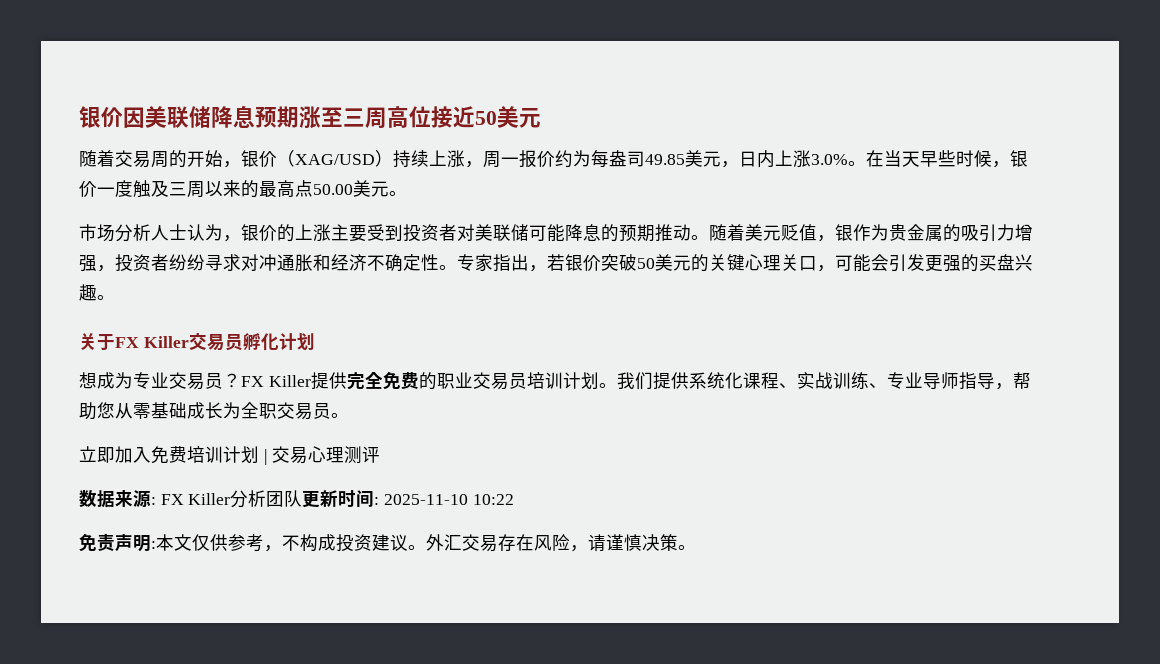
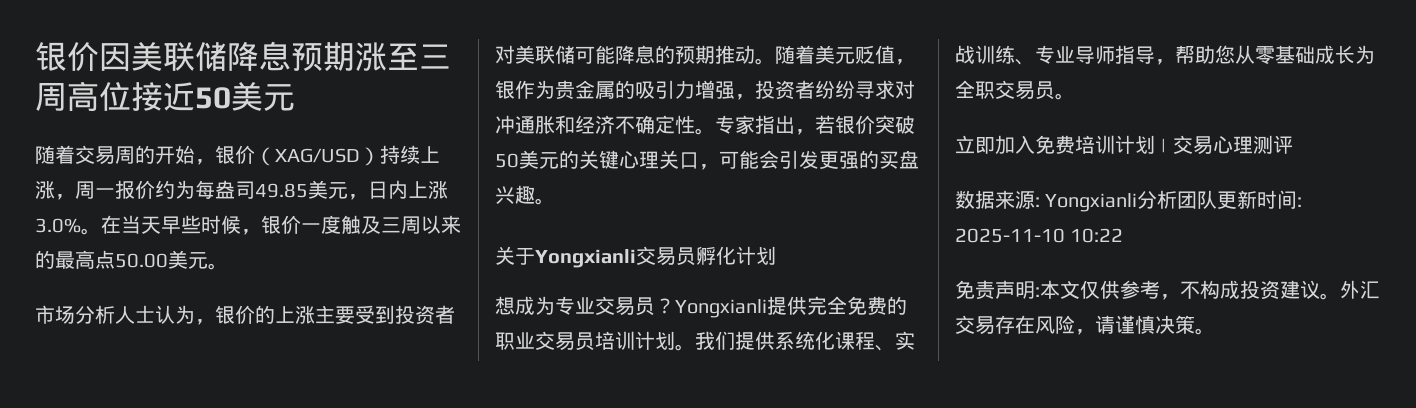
[115,336,189,348] FX Killer -> [535,249,636,268] Yongxianli
[241,375,311,387] FX Killer -> [675,299,767,318] Yongxianli
[160,493,231,505] FX Killer -> [1045,193,1138,212] Yongxianli

